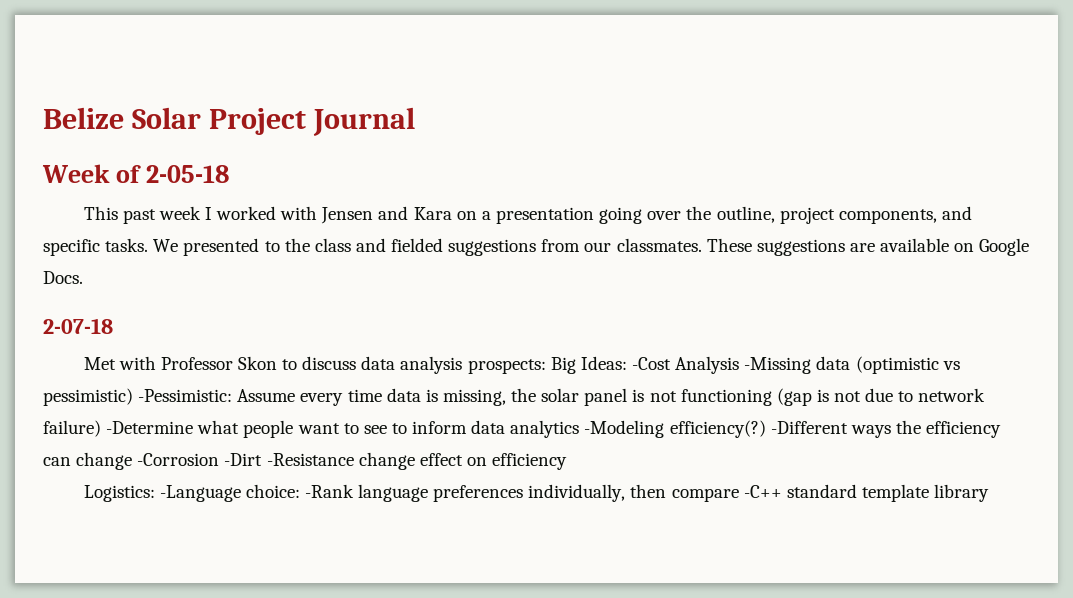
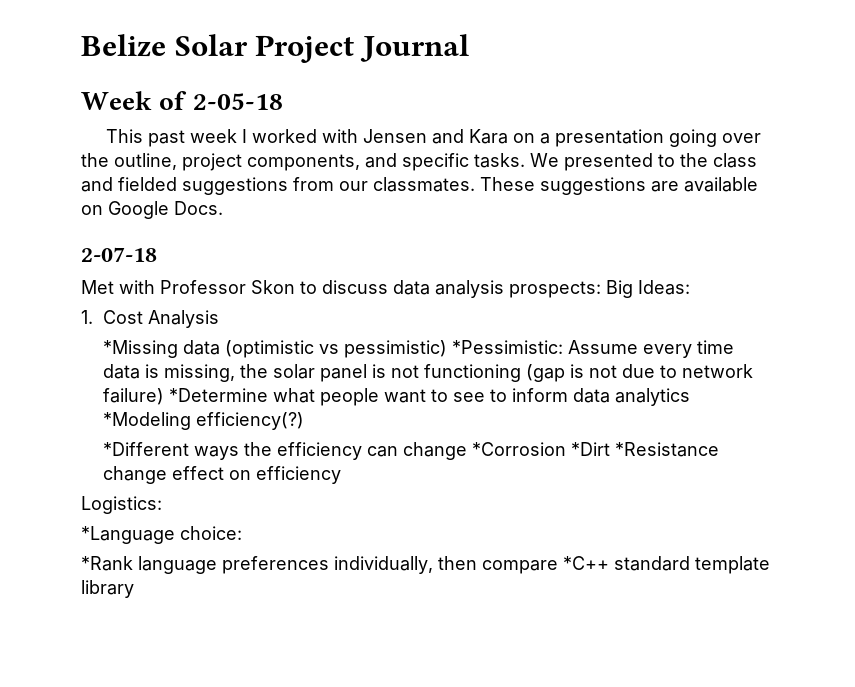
[632,357,672,370] -Cost -> [81,310,144,324] // 1. Cost
[744,357,812,374] -Missing -> [103,340,179,358] // *Missing
[138,389,233,402] -Pessimistic: -> [452,340,564,354] *Pessimistic:
[106,421,194,434] -Determine -> [169,388,269,402] *Determine
[584,420,665,438] -Modeling -> [103,412,192,430] *Modeling
[770,421,848,434] -Different -> [103,442,190,456] // *Different
[137,453,354,466] -Corrosion -Dirt -Resistance -> [472,442,720,457] *Corrosion *Dirt *Resistance
[159,485,241,502] -Language -> [81,526,175,544] // *Language
[304,484,354,498] -Rank -> [81,556,133,571] // *Rank
[743,485,782,498] -C++ -> [563,556,609,570] *C++

